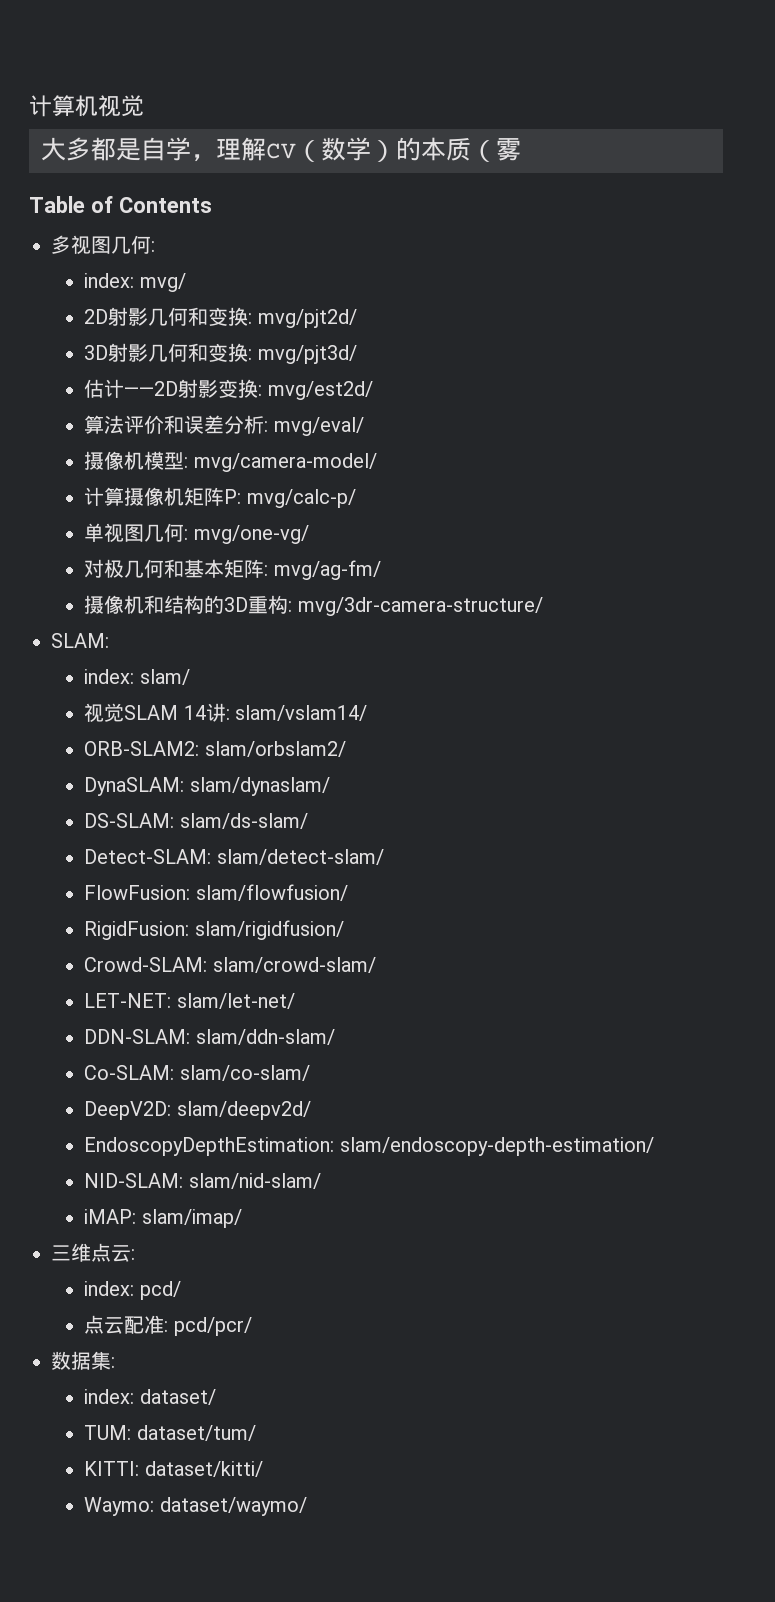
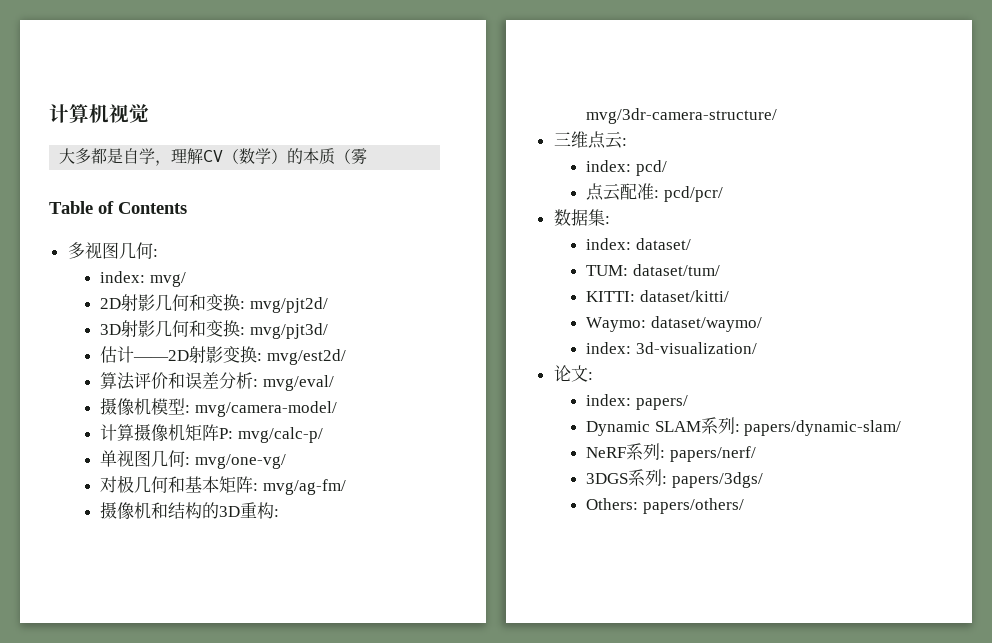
[51,633,109,648] [84,669,190,685] [84,703,368,723] [84,741,346,757] [84,777,330,796] [84,813,308,829] [84,849,384,865] [84,884,348,901] [84,920,344,940] [84,957,376,973] [84,993,295,1009] [84,1029,335,1045] [84,1065,310,1081] [84,1101,311,1120] [84,1137,654,1156] [84,1173,321,1189] [84,1209,242,1228] // SLAM: // index: slam/ // 视觉SLAM 14讲: slam/vslam14/ // ORB-SLAM2: slam/orbslam2/ // DynaSLAM: slam/dynaslam/ // DS-SLAM: slam/ds-slam/ // Detect-SLAM: slam/detect-slam/ // FlowFusion: slam/flowfusion/ // RigidFusion: slam/rigidfusion/ // Crowd-SLAM: slam/crowd-slam/ // LET-NET: slam/let-net/ // DDN-SLAM: slam/ddn-slam/ // Co-SLAM: slam/co-slam/ // DeepV2D: slam/deepv2d/ // EndoscopyDepthEstimation: slam/endoscopy-depth-estimation/ // NID-SLAM: slam/nid-slam/ // iMAP: slam/imap/ -> (778, 116) none
(307, 1506) none -> [586,342,757,354] [553,365,593,382] [586,394,688,410] [586,417,902,436] [586,443,756,462] [586,469,763,488] [586,498,744,514] // index: 3d-visualization/ // 论文: // index: papers/ // Dynamic SLAM系列: papers/dynamic-slam/ // NeRF系列: papers/nerf/ // 3DGS系列: papers/3dgs/ // Others: papers/others/

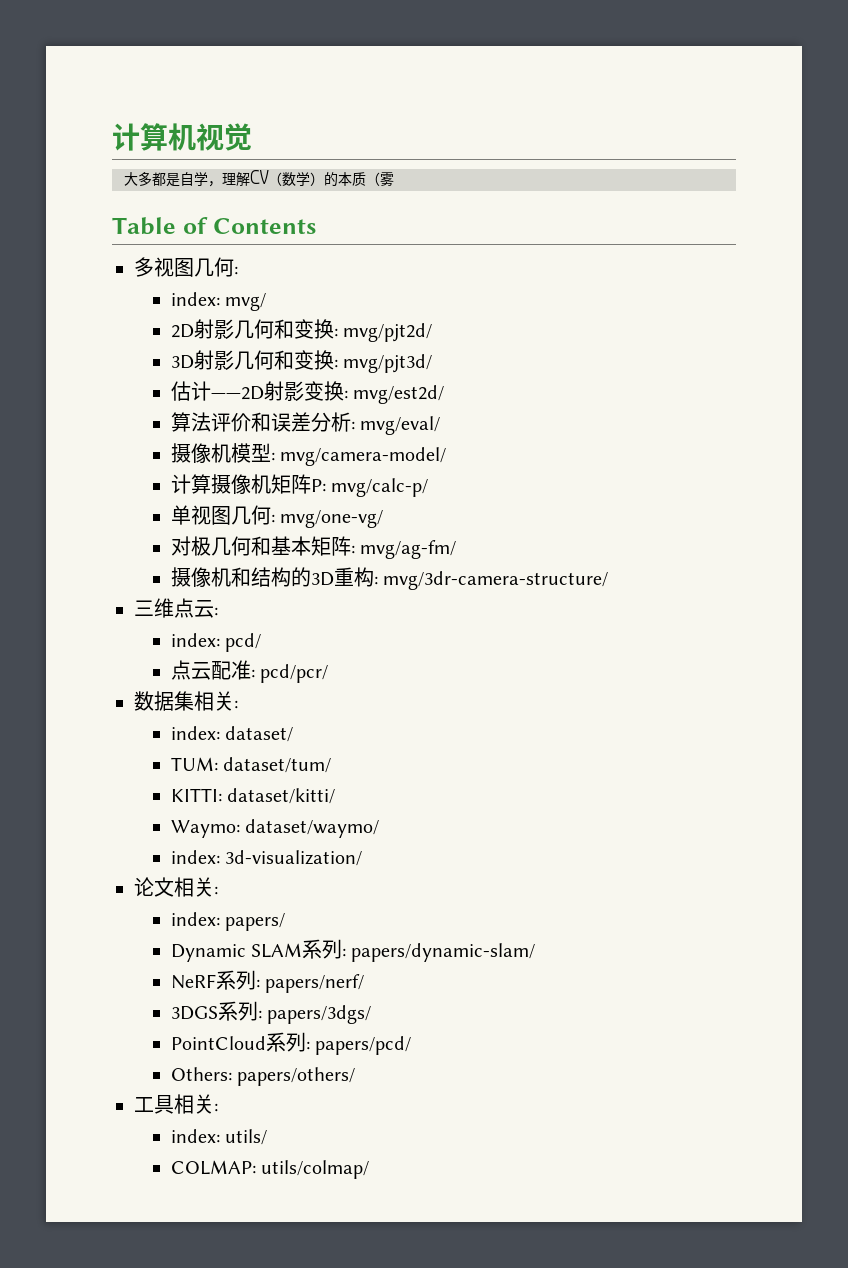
(605, 217) none -> [194,691,234,711] 相关
(588, 373) none -> [174,877,214,897] 相关
[586,498,744,514] Others: papers/others/ -> [170,1032,412,1055] [170,1067,356,1086] [134,1094,218,1114] [170,1129,268,1145] [170,1160,370,1179] PointCloud系列: papers/pcd/ // Others: papers/others/ // 工具相关: // index: utils/ // COLMAP: utils/colmap/

